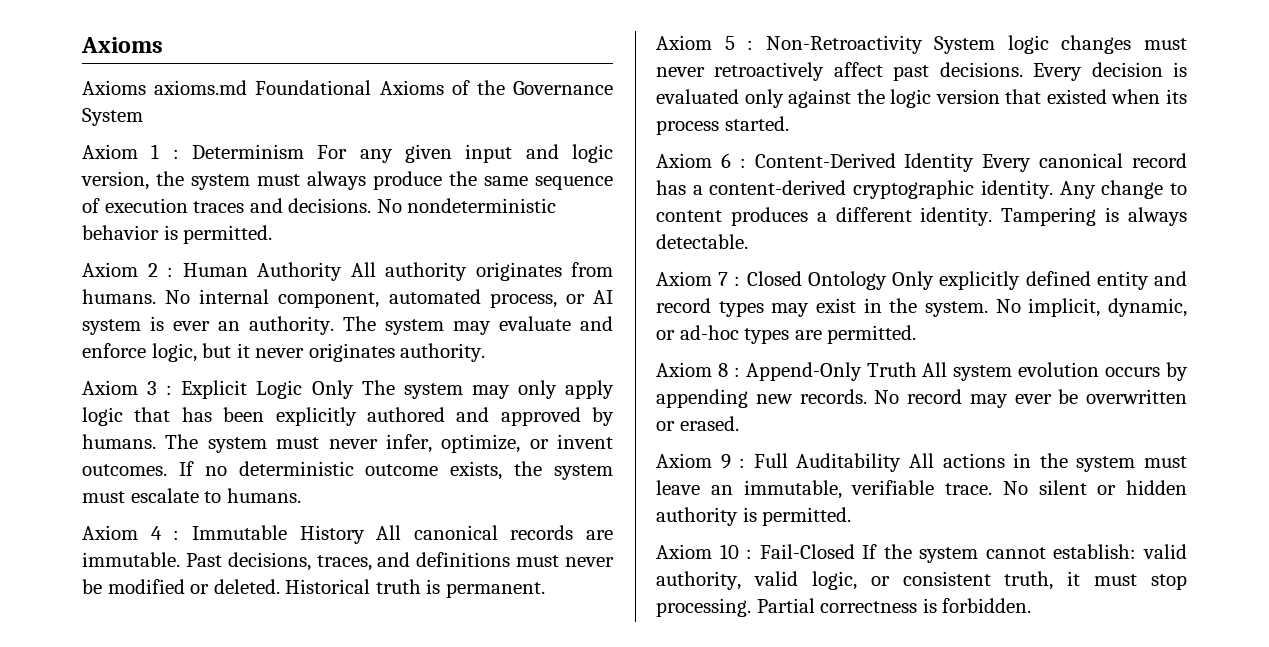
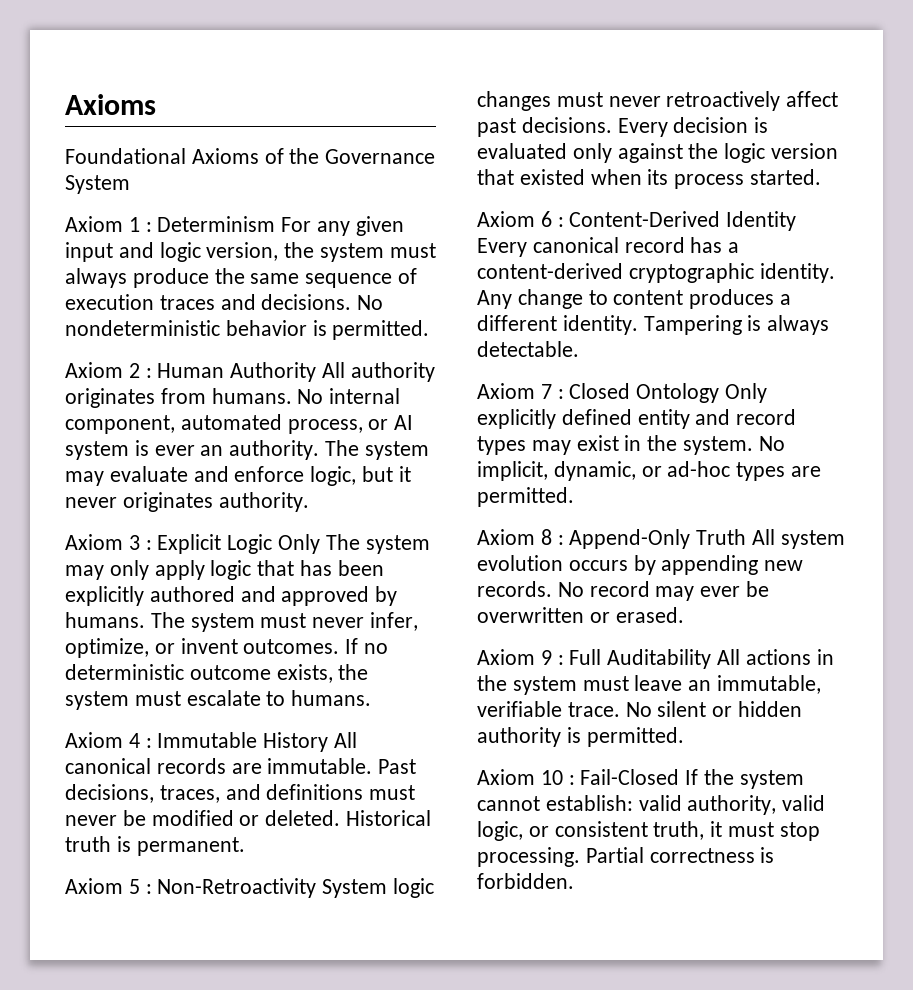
[82,80,248,95] Axioms axioms.md -> (156, 104) none

